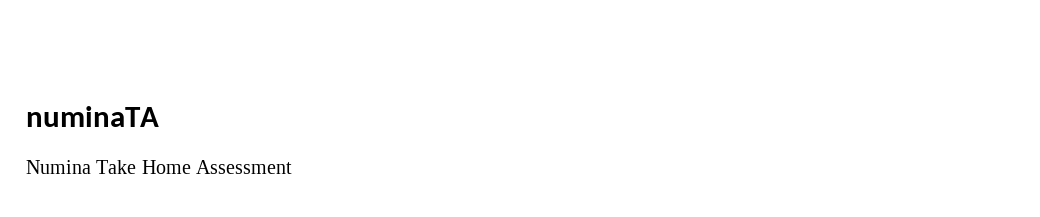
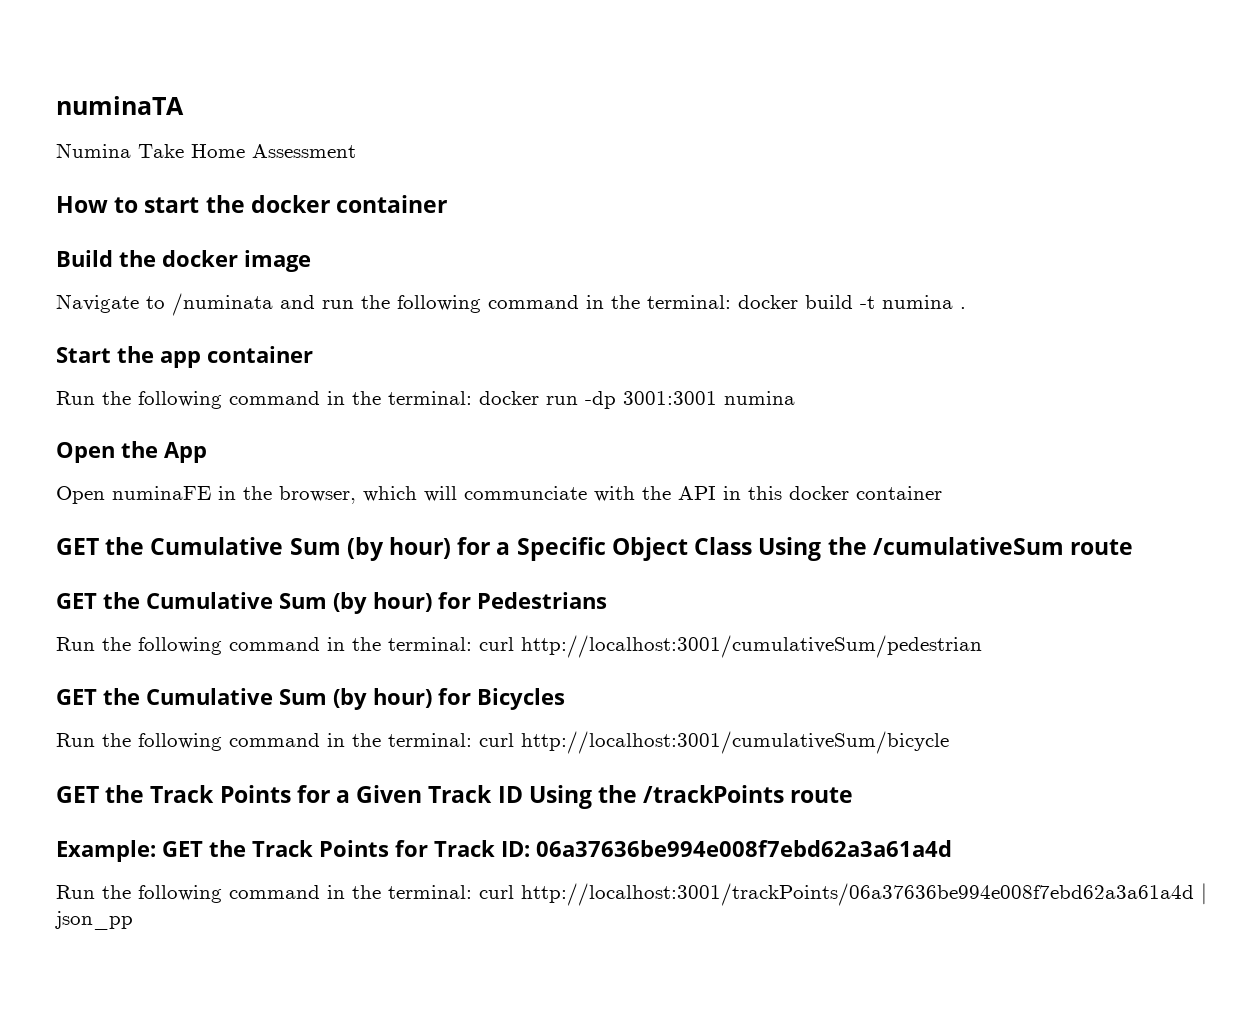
(293, 167) none -> [56,195,448,213] [56,250,311,272] [56,293,966,316] [56,346,313,368] [56,391,795,409] [56,441,207,463] [56,486,942,504] [56,537,1133,561] [56,592,607,614] [56,635,982,658] [56,688,565,710] [56,731,949,754] [56,785,854,809] [56,840,952,862] [56,883,1207,906] [55,911,133,930] // How to start the docker container // Build the docker image // Navigate to /numinata and run the following command in the terminal: docker build -t numina . // Start the app container // Run the following command in the terminal: docker run -dp 3001:3001 numina // Open the App // Open numinaFE in the browser, which will communciate with the API in this docker container // GET the Cumulative Sum (by hour) for a Specific Object Class Using the /cumulativeSum route // GET the Cumulative Sum (by hour) for Pedestrians // Run the following command in the terminal: curl http://localhost:3001/cumulativeSum/pedestrian // GET the Cumulative Sum (by hour) for Bicycles // Run the following command in the terminal: curl http://localhost:3001/cumulativeSum/bicycle // GET the Track Points for a Given Track ID Using the /trackPoints route // Example: GET the Track Points for Track ID: 06a37636be994e008f7ebd62a3a61a4d // Run the following command in the terminal: curl http://localhost:3001/trackPoints/06a37636be994e008f7ebd62a3a61a4d | json_pp

